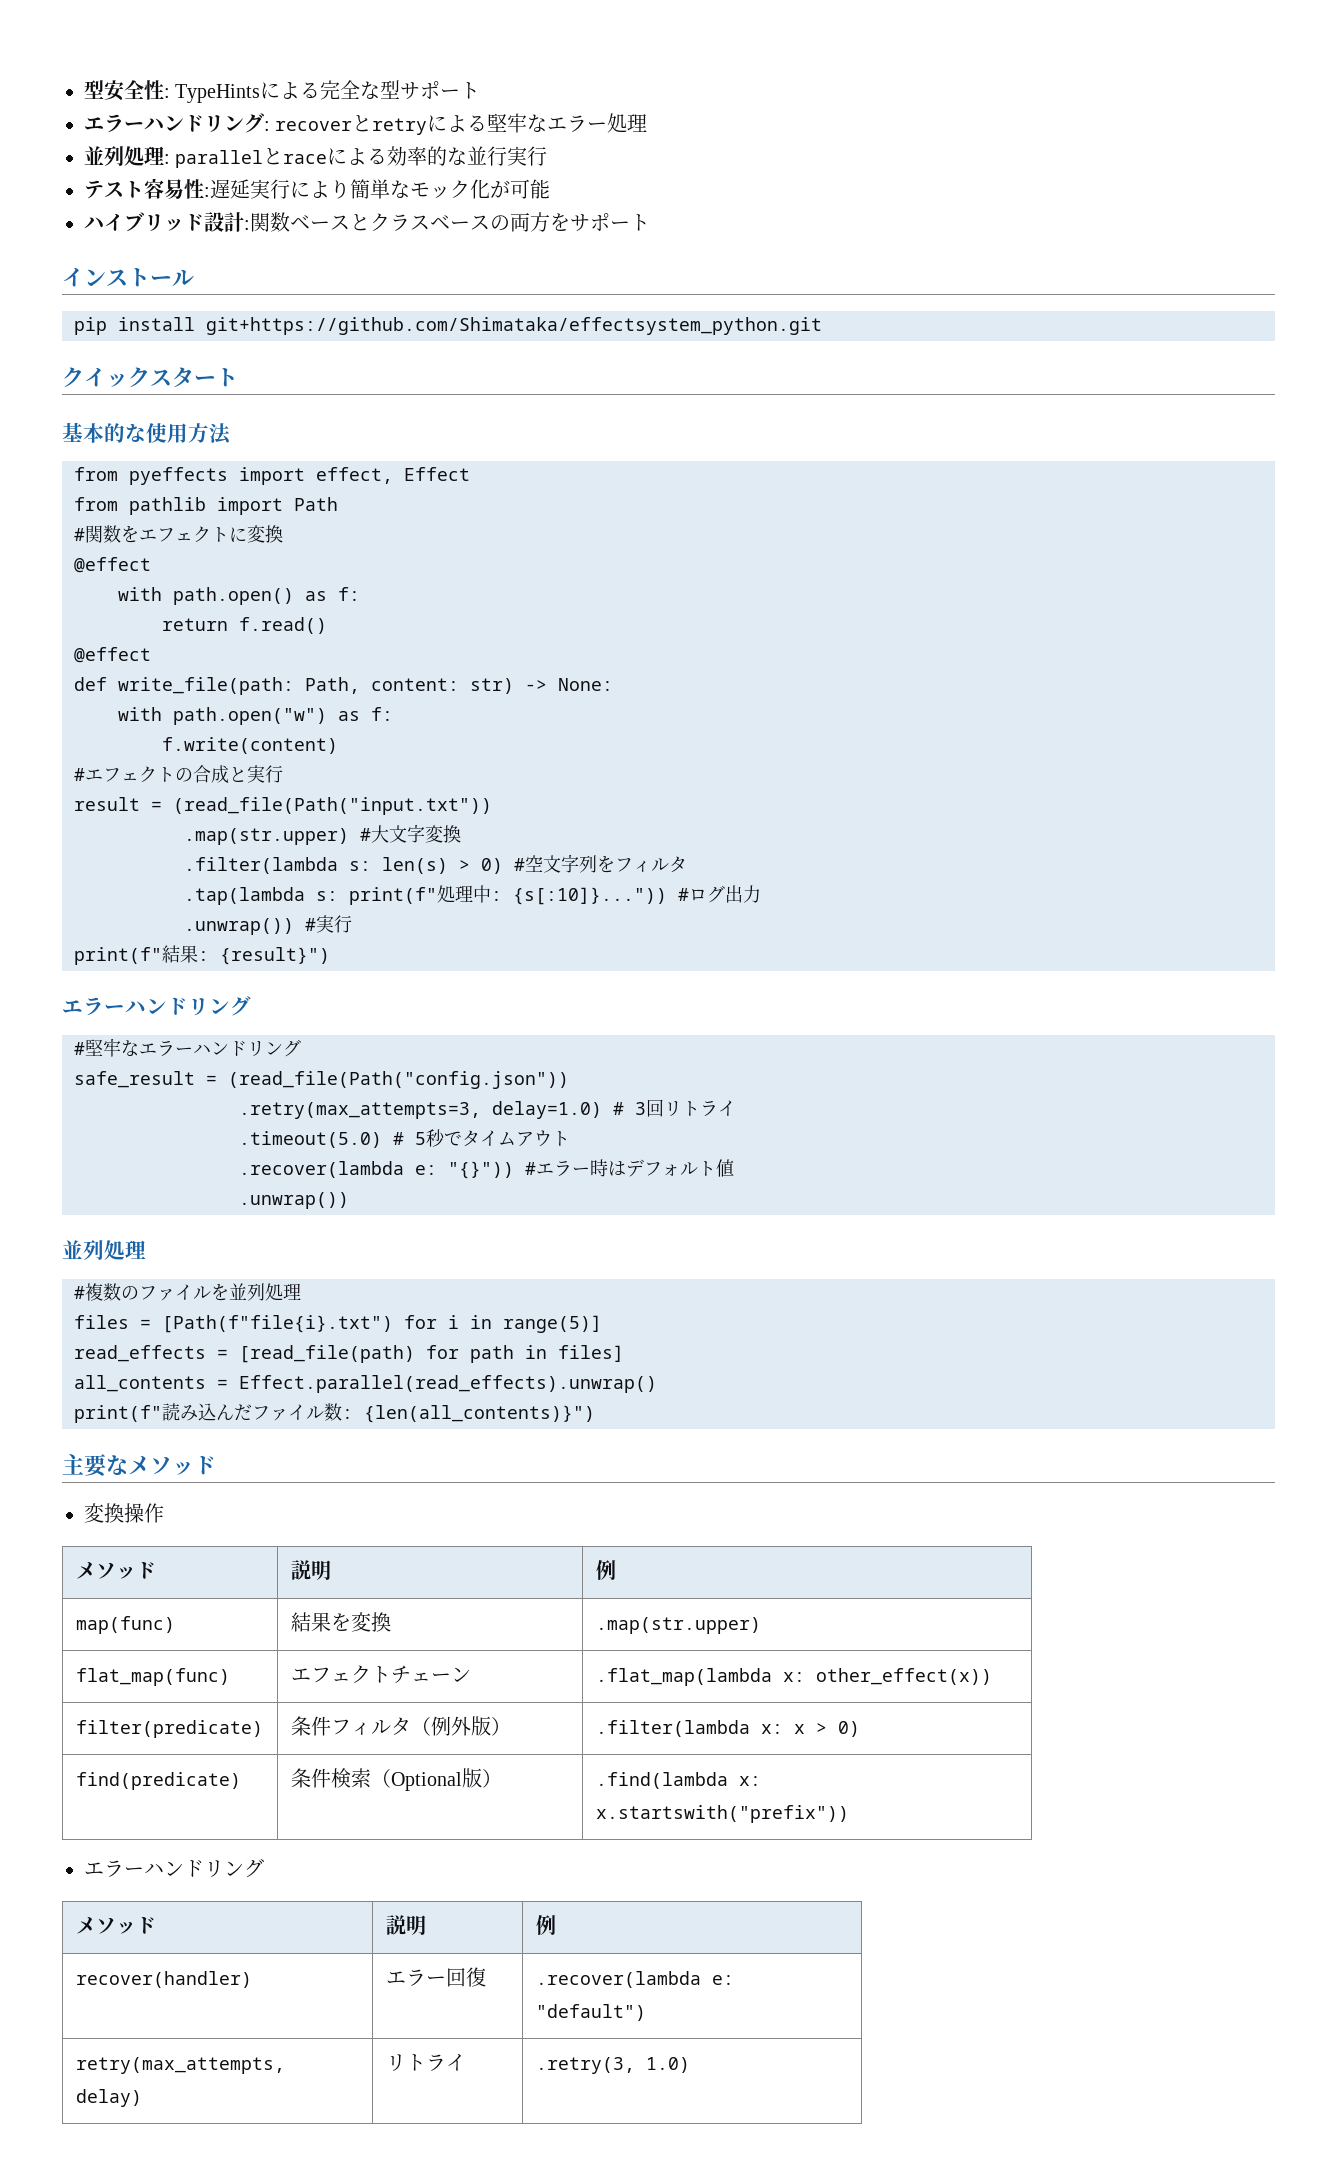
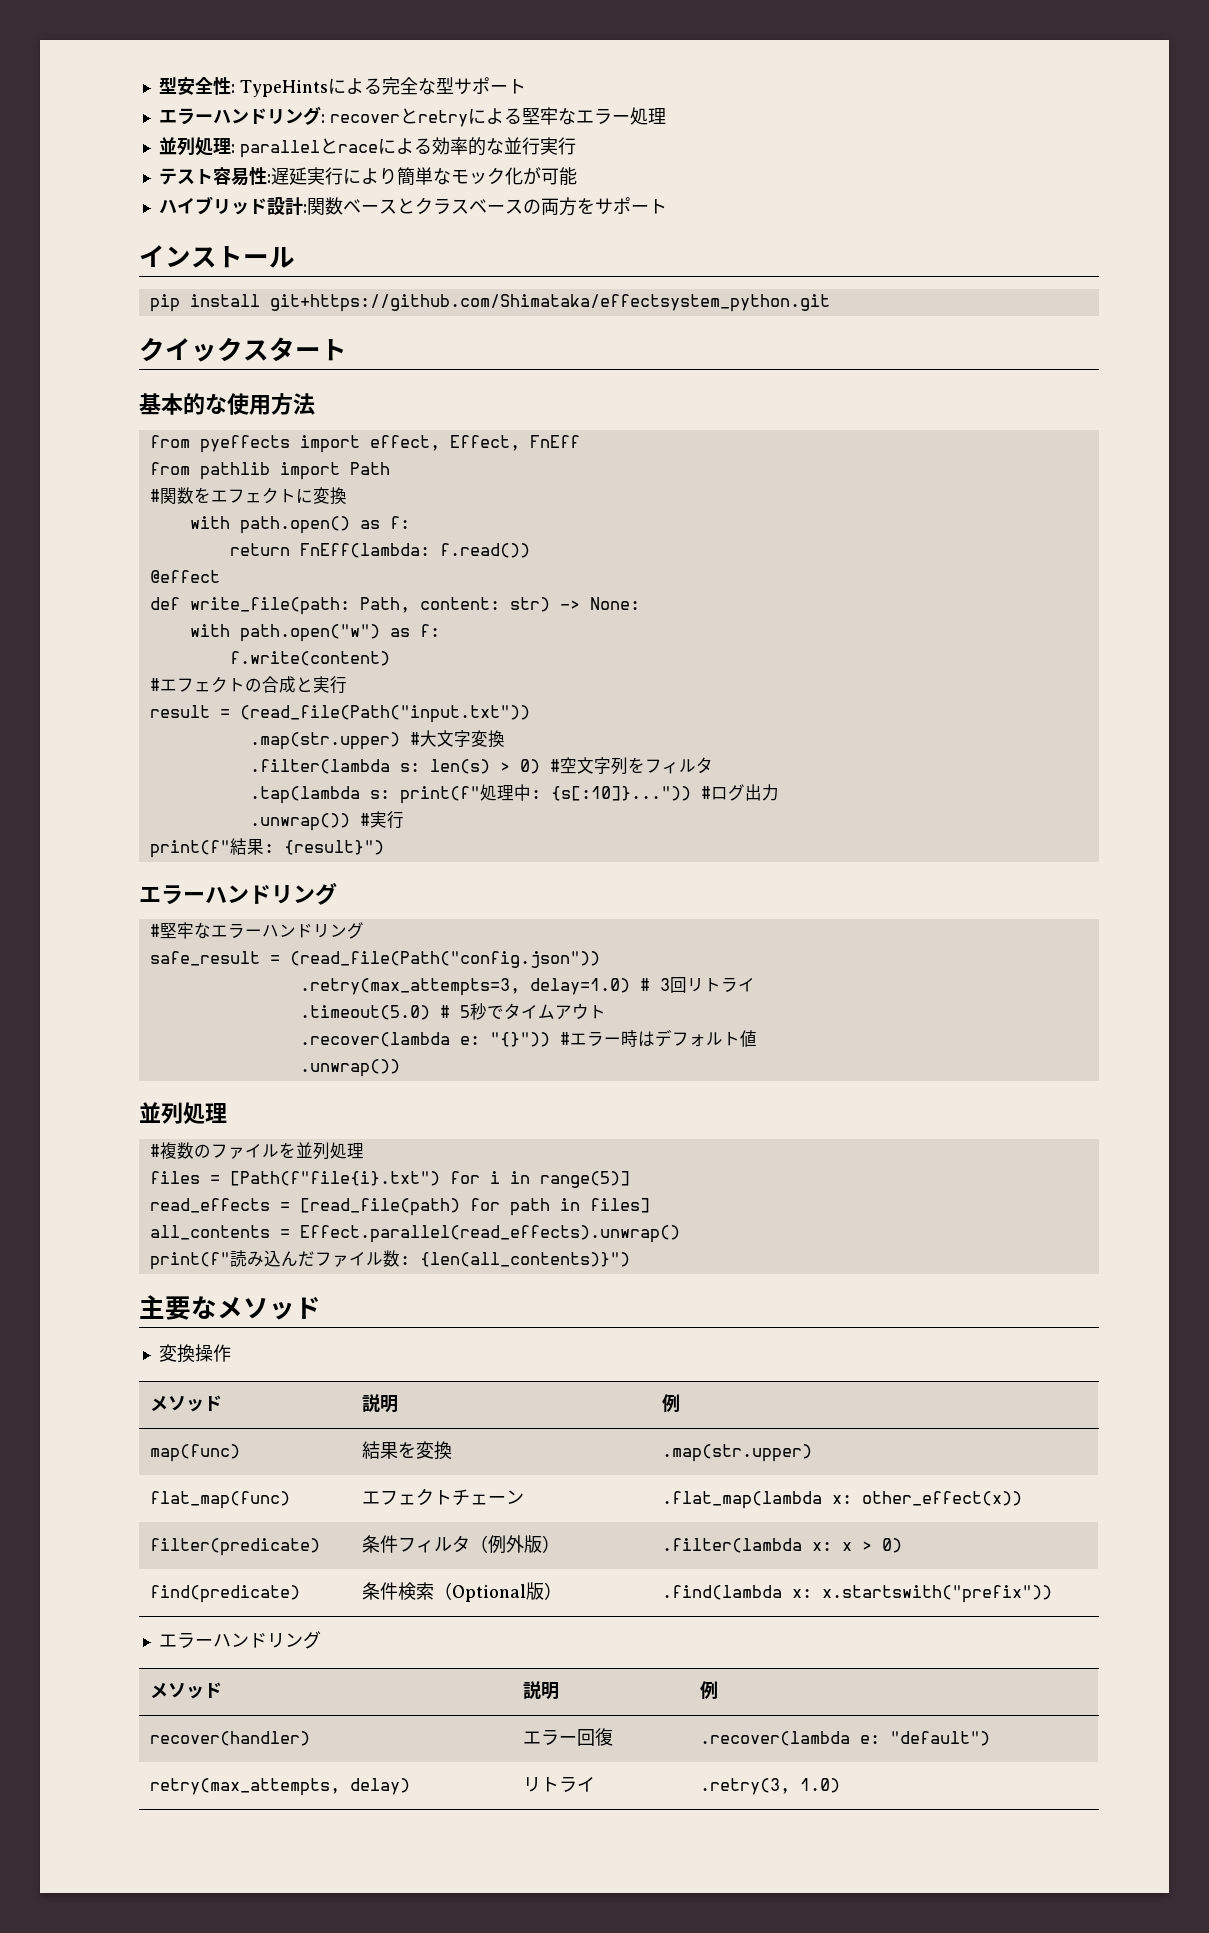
[404,467,470,481] Effect -> [449,435,580,451] Effect, FnEff
[74,557,151,573] // @effect -> (347, 496) none
[239,617,327,634] f.read() -> [299,543,530,558] FnEff(lambda: f.read())

